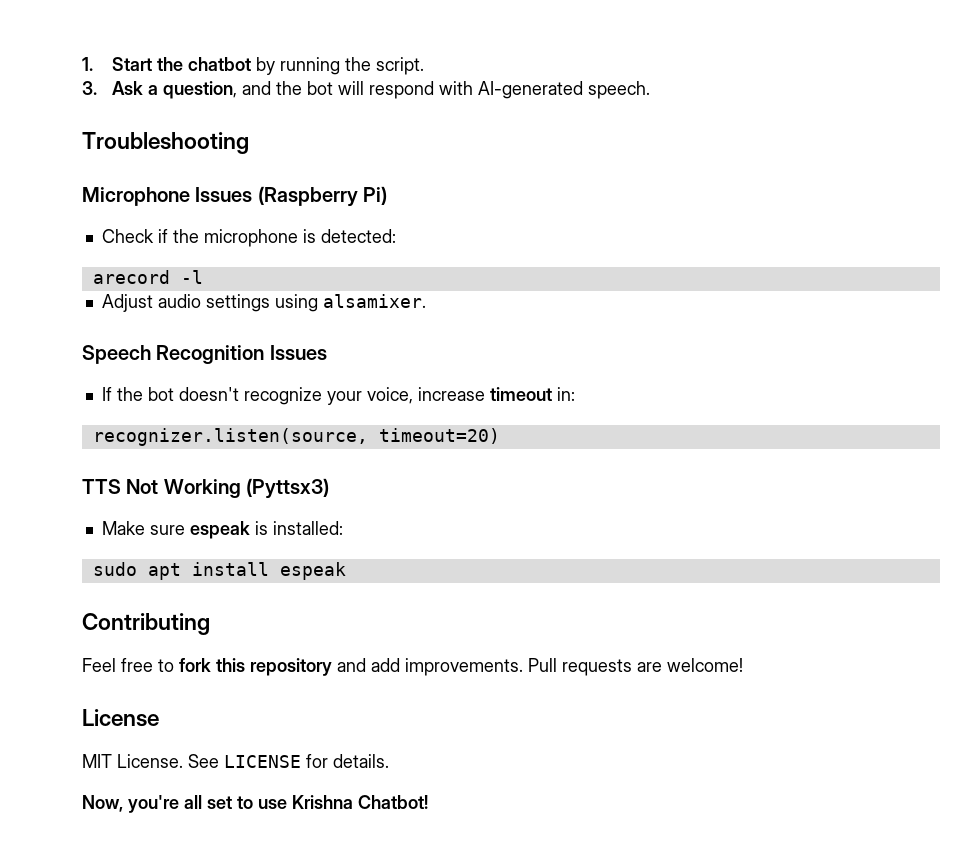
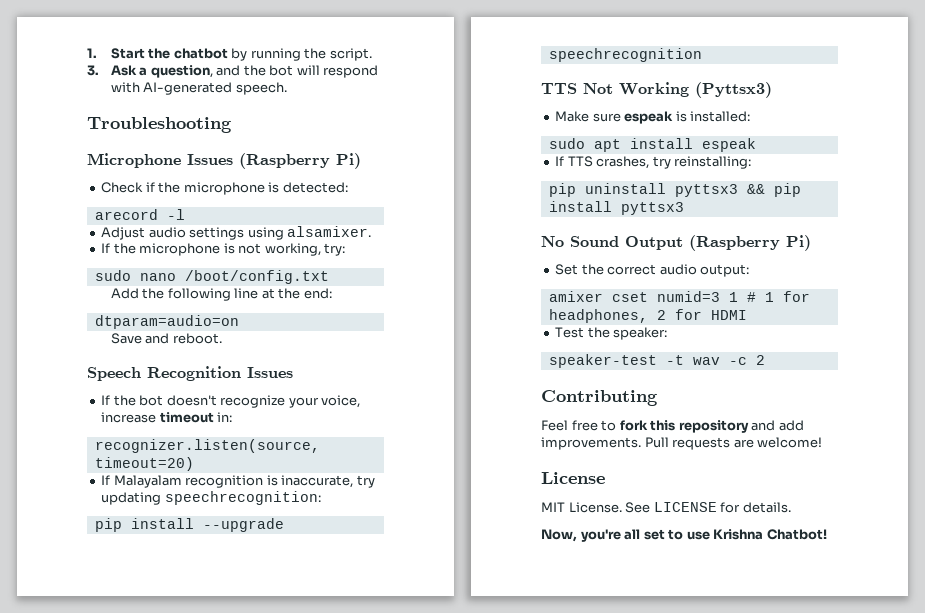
(426, 301) none -> [101,243,346,256] [94,270,329,284] [110,288,332,301] [94,315,239,329] [110,333,222,344] // If the microphone is not working, try: // sudo nano /boot/config.txt // Add the following line at the end: // dtparam=audio=on // Save and reboot.
(500, 436) none -> [101,475,375,488] [101,491,321,505] [94,518,284,532] [548,48,702,62] // If Malayalam recognition is inaccurate, try updating speechrecognition: // pip install --upgrade speechrecognition
(346, 571) none -> [555,156,752,169] [548,183,801,197] [548,201,684,215] [541,235,811,251] [555,264,750,277] [548,291,810,302] [548,309,747,323] [555,327,668,340] [548,354,765,368] // If TTS crashes, try reinstalling: // pip uninstall pyttsx3 && pip install pyttsx3 // No Sound Output (Raspberry Pi) // Set the correct audio output: // amixer cset numid=3 1 # 1 for headphones, 2 for HDMI // Test the speaker: // speaker-test -t wav -c 2

